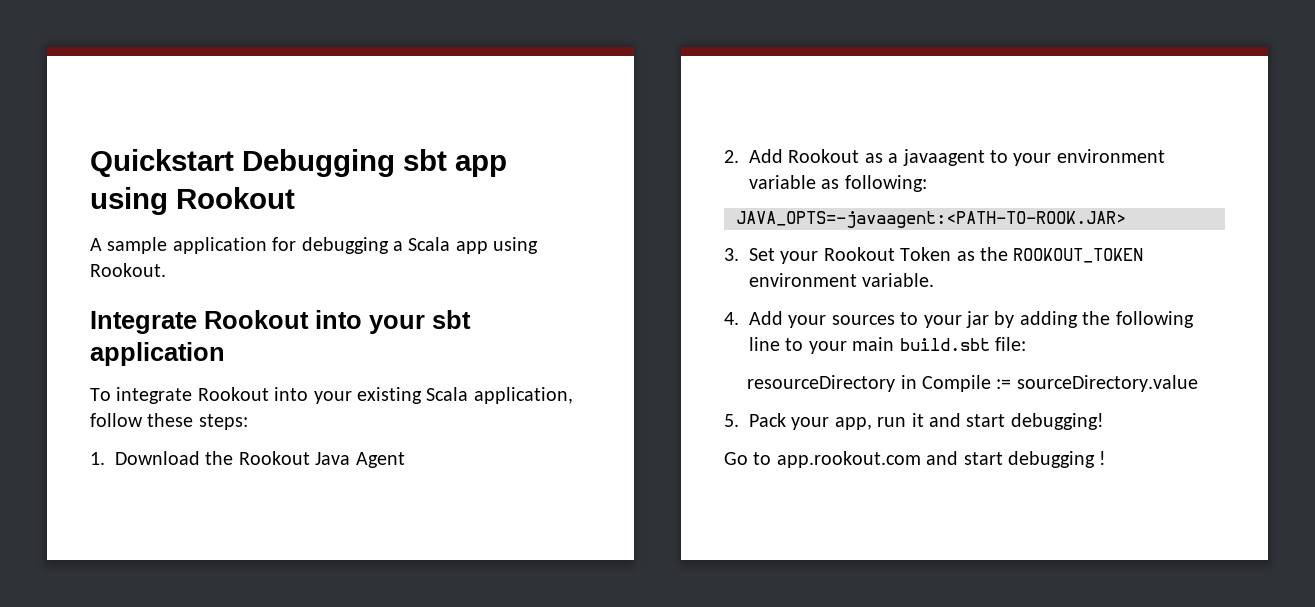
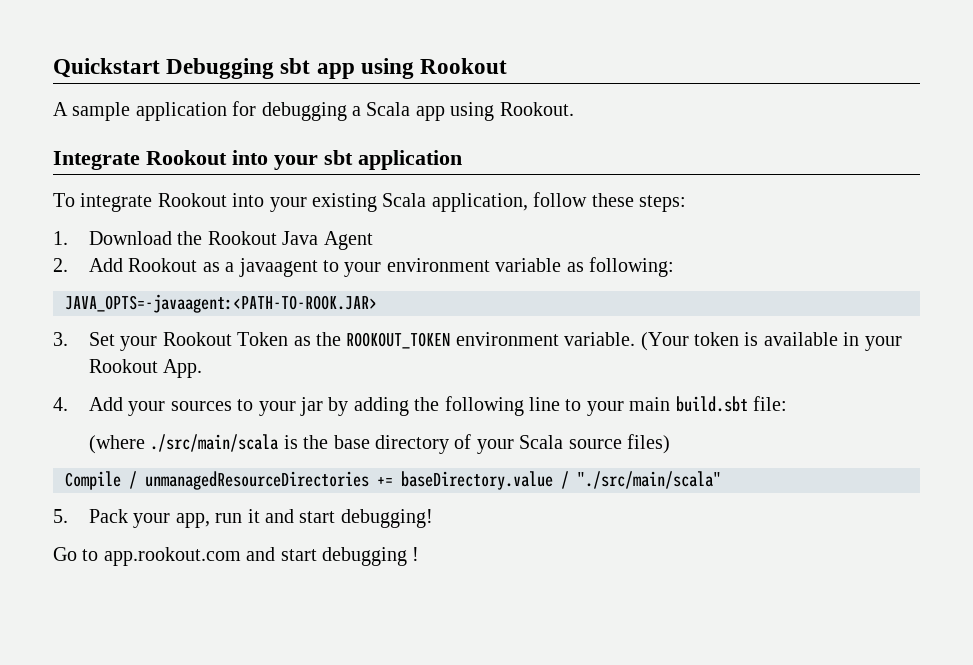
(935, 280) none -> [640,332,902,351] [88,359,203,378] (Your token is available in your Rookout App.
[747,375,1198,392] resourceDirectory in Compile := sourceDirectory.value -> [88,434,670,454] [65,471,721,490] (where ./src/main/scala is the base directory of your Scala source files) // Compile / unmanagedResourceDirectories += baseDirectory.value / "./src/main/scala"

